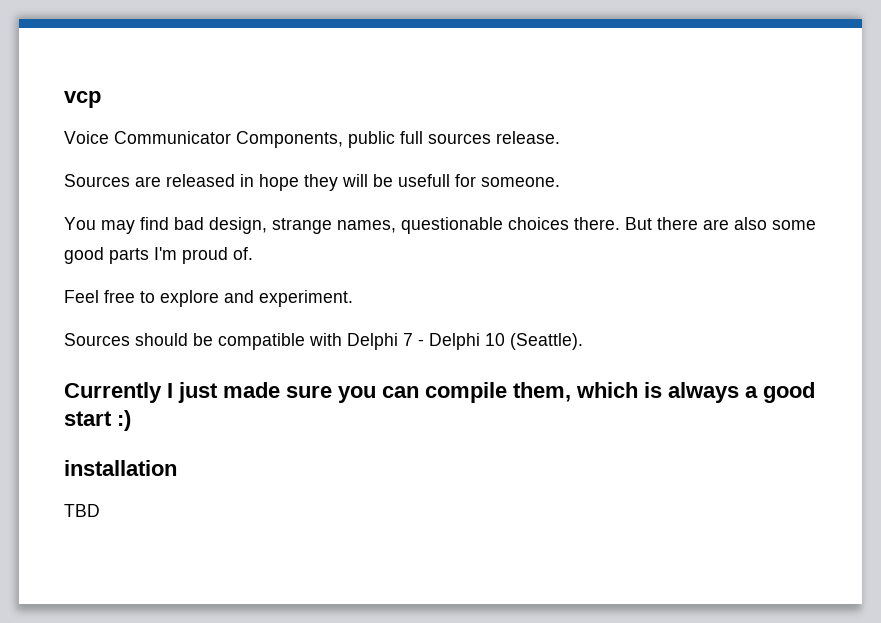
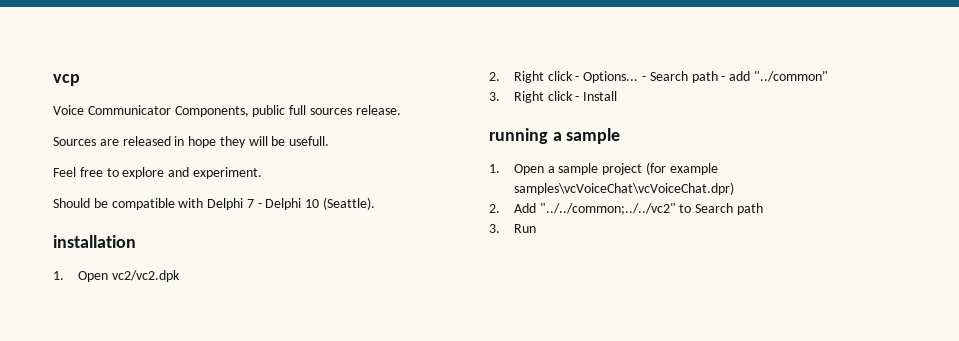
[398,174,560,187] [64,217,816,234] [64,247,253,264] usefull for someone. // You may find bad design, strange names, questionable choices there. But there are also some good parts I'm proud of. -> [289,136,330,146] usefull.
[64,333,188,346] Sources should -> [53,198,90,208] Should
[64,382,815,403] [64,410,131,431] [64,460,177,476] [64,504,100,517] Currently I just made sure you can compile them, which is always a good start :) // installation // TBD -> [53,235,136,248] [53,270,180,282] [489,71,828,83] [489,91,618,103] [489,128,621,144] [489,162,718,175] [513,182,734,195] [489,203,764,215] [489,224,536,233] installation // 1. Open vc2/vc2.dpk // 2. Right click - Options... - Search path - add "../common" // 3. Right click - Install // running a sample // 1. Open a sample project (for example samples\vcVoiceChat\vcVoiceChat.dpr) // 2. Add "../../common;../../vc2" to Search path // 3. Run

